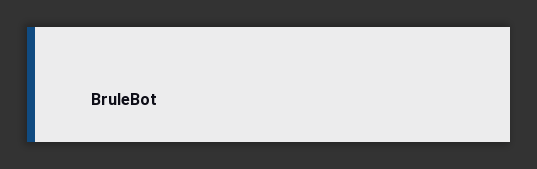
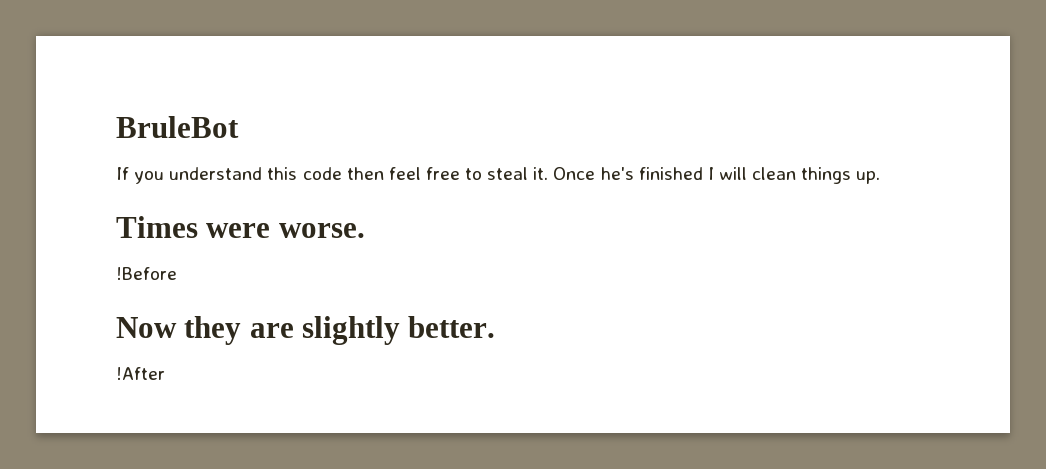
(157, 99) none -> [116,167,881,184] [116,216,365,238] [116,267,177,280] [116,316,496,345] [116,367,165,380] // If you understand this code then feel free to steal it. Once he's finished I will clean things up. // Times were worse. // !Before // Now they are slightly better. // !After

